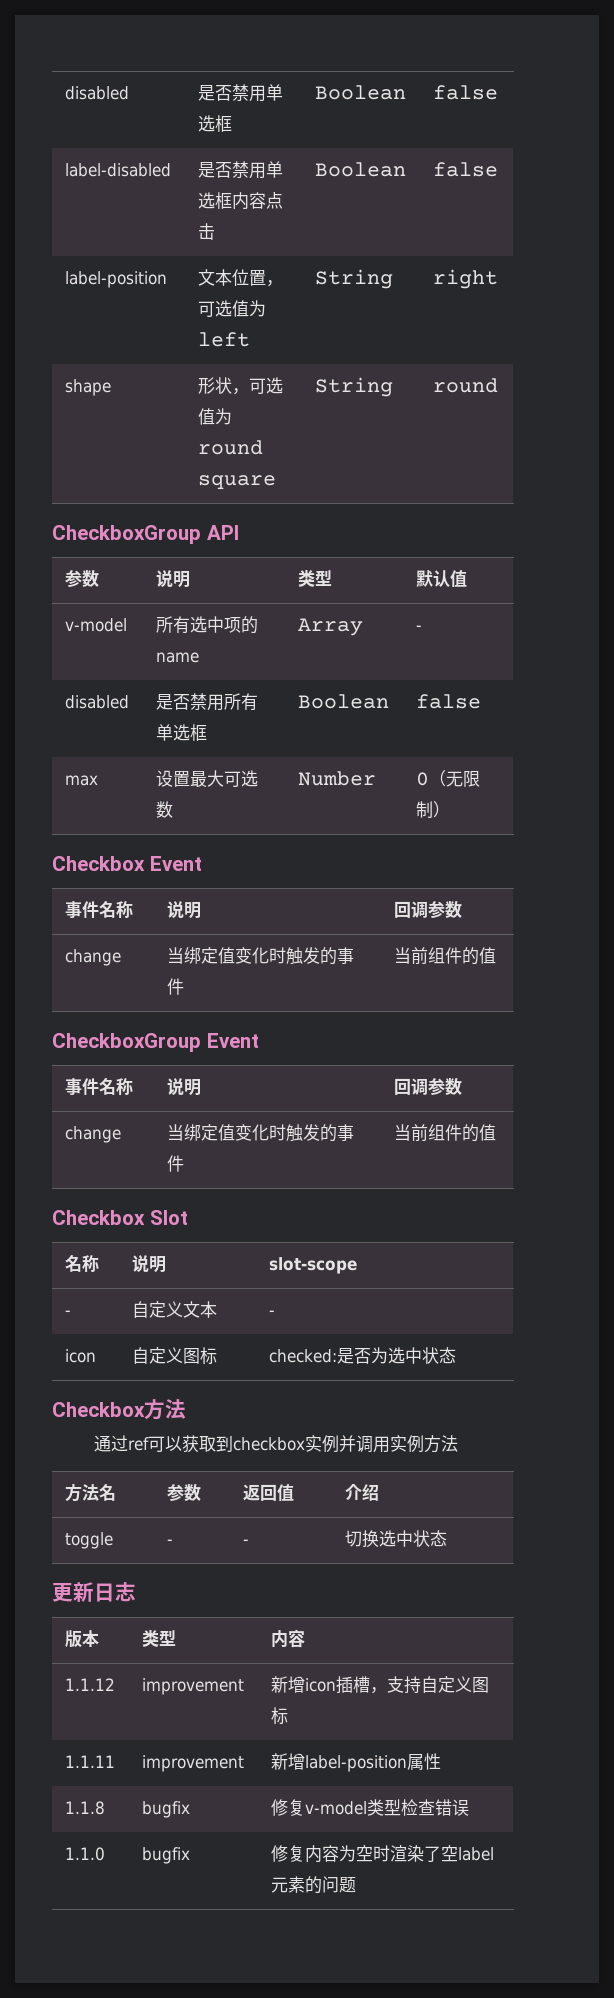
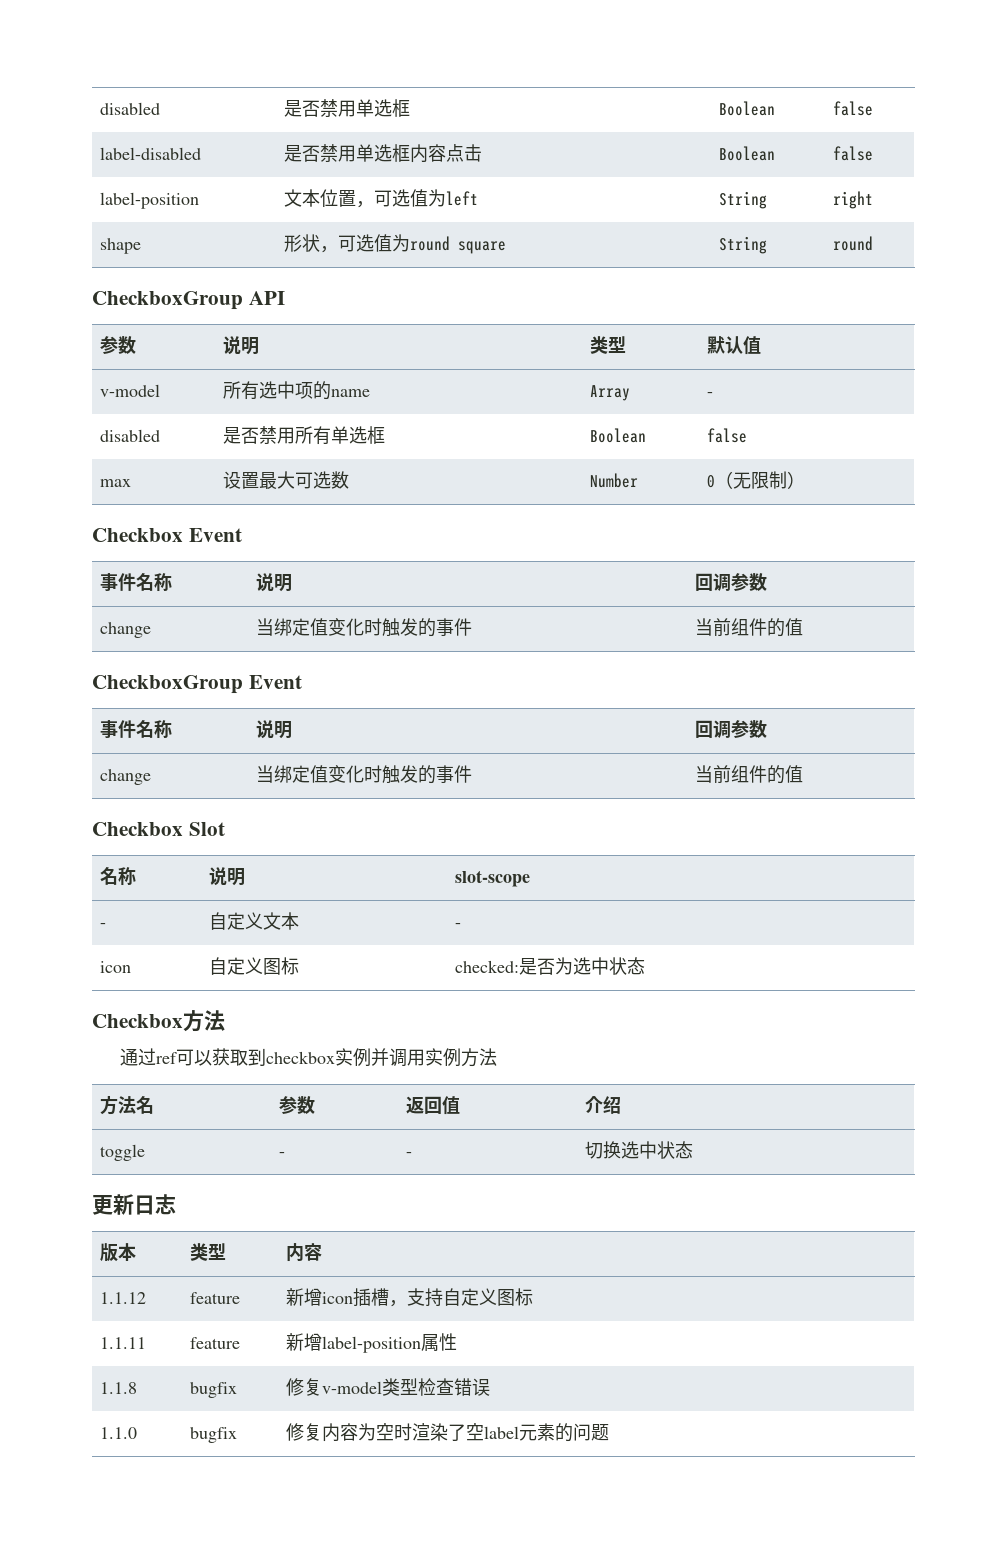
[142,1678,245,1695] improvement -> [189,1292,240,1304] feature
[142,1755,245,1772] improvement -> [189,1337,240,1349] feature

